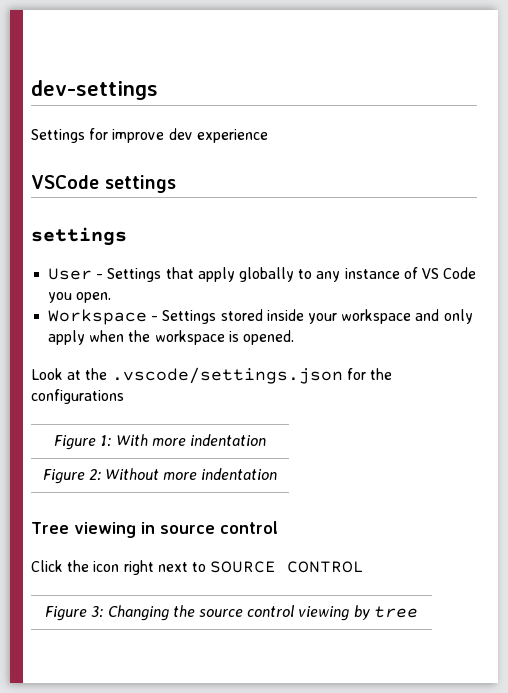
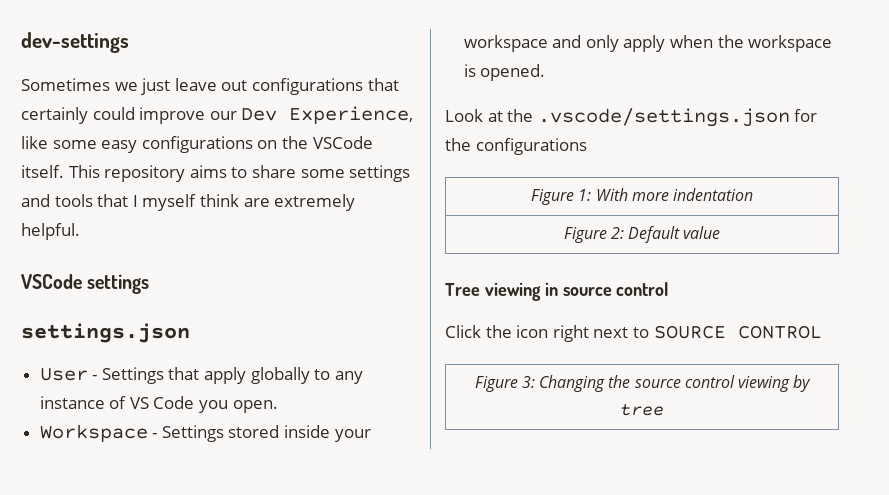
[31,128,268,143] Settings for improve dev experience -> [21,78,399,95] [21,106,414,124] [21,136,373,153] [21,165,411,182] [21,194,356,211] [21,223,80,240] Sometimes we just leave out configurations that certainly could improve our Dev Experience, like some easy configurations on the VSCode itself. This repository aims to share some settings and tools that I myself think are extremely helpful.
[31,227,127,246] settings -> [21,323,190,343] settings.json
[105,468,278,480] Without more indentation -> [628,226,721,243] Default value

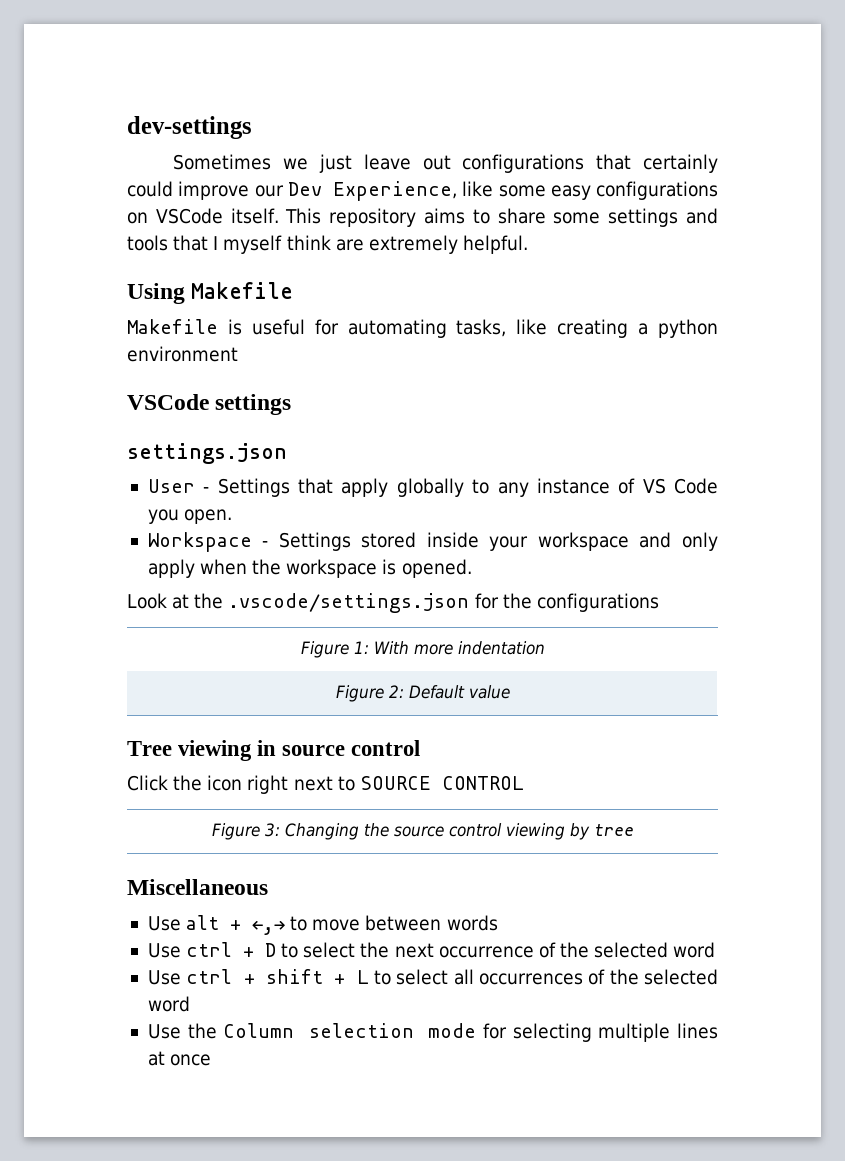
[281,136,308,149] the -> (148, 218) none
(80, 231) none -> [127,282,294,304] [127,319,718,338] [127,346,238,362] // Using Makefile // Makefile is useful for automating tasks, like creating a python environment
(664, 410) none -> [127,879,268,895] [147,915,498,935] [147,942,716,958] [147,969,719,985] [147,996,190,1012] [147,1023,719,1042] [147,1051,212,1066] // Miscellaneous // Use alt + ←,→ to move between words // Use ctrl + D to select the next occurrence of the selected word // Use ctrl + shift + L to select all occurrences of the selected word // Use the Column selection mode for selecting multiple lines at once

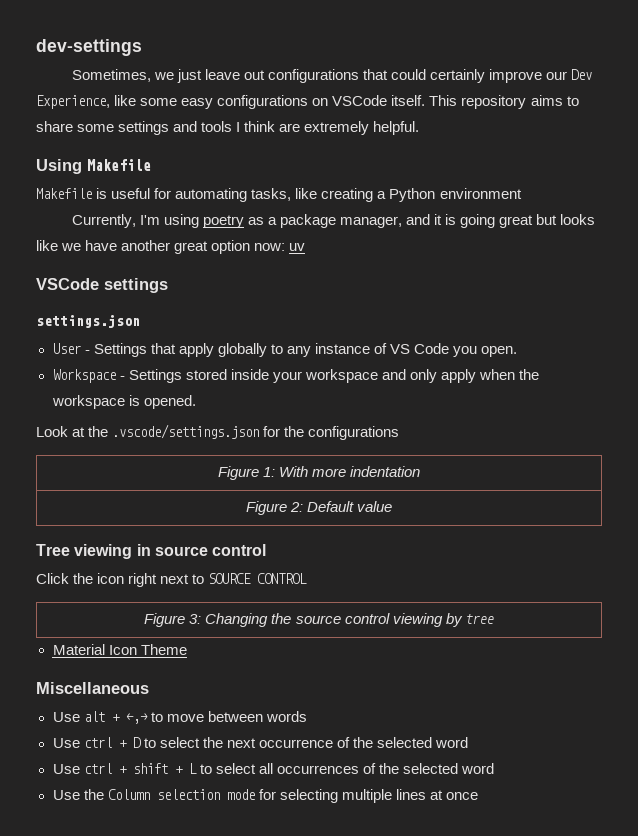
[173,154,272,170] Sometimes -> [71,69,151,82] Sometimes,
[643,154,719,173] [127,181,173,197] certainly could -> [391,69,486,83] could certainly
[173,235,283,254] that I myself -> [236,122,241,132] I
[658,319,718,338] python -> [389,188,436,202] Python
(238, 354) none -> [71,214,596,228] [36,240,306,254] // Currently, I'm using poetry as a package manager, and it is going great but looks like we have another great option now: uv
(634, 830) none -> [52,644,187,655] // Material Icon Theme

